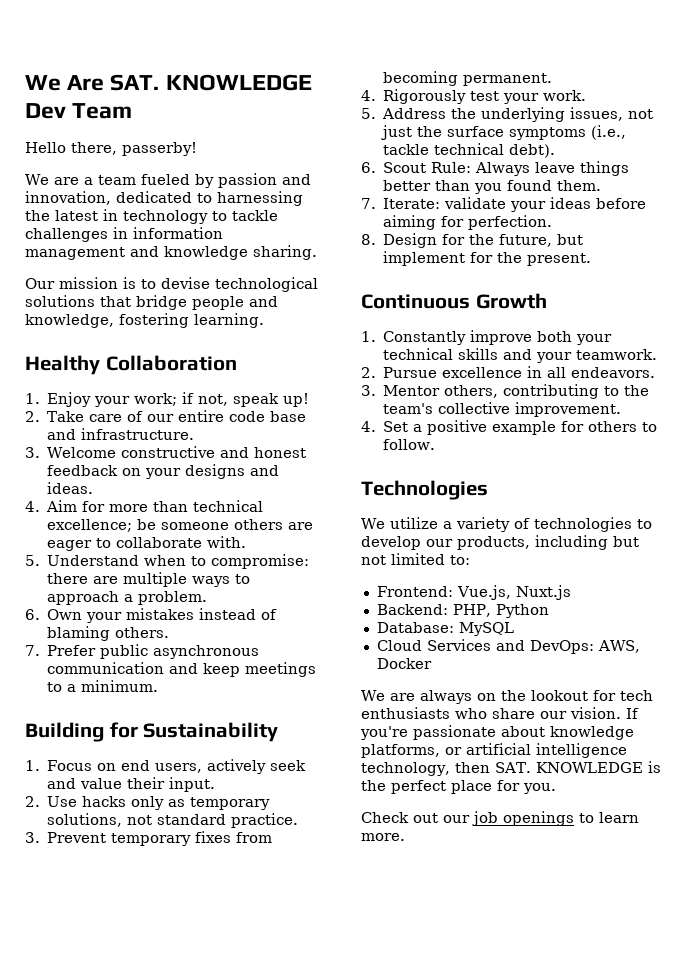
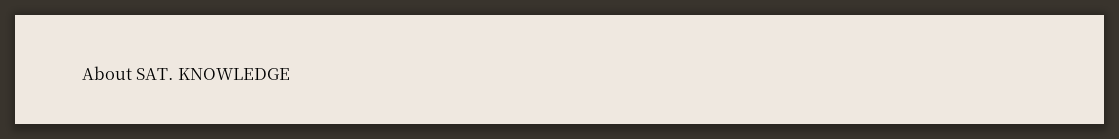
[25,74,312,91] [25,103,133,119] [25,142,197,156] [25,173,311,188] [25,191,303,206] [25,209,278,224] [25,227,223,242] [25,245,317,260] [25,277,318,292] [25,295,278,310] [25,313,264,328] [25,355,237,375] [25,392,310,407] [25,410,307,422] [47,428,195,440] [25,446,307,458] [47,464,280,479] [47,482,94,494] [25,500,264,512] [47,519,314,532] [47,536,247,551] [25,554,310,569] [47,572,251,587] [47,591,208,605] [25,608,278,623] [47,626,170,641] [25,644,260,659] [47,662,317,677] [47,680,159,692] [25,722,279,742] [25,759,307,774] [47,777,216,792] [25,796,271,810] [47,813,299,828] [25,831,273,846] [383,71,553,86] [361,89,587,104] [361,107,654,122] [381,125,627,140] [383,143,556,158] [361,161,630,176] [383,180,602,194] [361,197,647,212] [383,215,553,230] [361,233,584,248] [383,251,592,266] [361,293,547,309] [361,330,613,345] [383,348,658,363] [361,366,656,378] [361,384,650,399] [383,402,622,417] [361,420,658,435] [383,439,436,450] [361,480,488,500] [361,517,652,532] [361,535,639,550] [361,553,470,565] [376,585,571,600] [376,604,549,618] [376,622,514,636] [376,639,640,654] [376,658,432,669] [361,690,653,704] [361,707,639,719] [360,725,634,740] [361,743,627,758] [361,761,661,776] [361,780,556,794] [361,811,639,826] [361,833,405,841] We Are SAT. KNOWLEDGE Dev Team // Hello there, passerby! // We are a team fueled by passion and innovation, dedicated to harnessing the latest in technology to tackle challenges in information management and knowledge sharing. // Our mission is to devise technological solutions that bridge people and knowledge, fostering learning. // Healthy Collaboration // 1. Enjoy your work; if not, speak up! // 2. Take care of our entire code base and infrastructure. // 3. Welcome constructive and honest feedback on your designs and ideas. // 4. Aim for more than technical excellence; be someone others are eager to collaborate with. // 5. Understand when to compromise: there are multiple ways to approach a problem. // 6. Own your mistakes instead of blaming others. // 7. Prefer public asynchronous communication and keep meetings to a minimum. // Building for Sustainability // 1. Focus on end users, actively seek and value their input. // 2. Use hacks only as temporary solutions, not standard practice. // 3. Prevent temporary fixes from becoming permanent. // 4. Rigorously test your work. // 5. Address the underlying issues, not just the surface symptoms (i.e., tackle technical debt). // 6. Scout Rule: Always leave things better than you found them. // 7. Iterate: validate your ideas before aiming for perfection. // 8. Design for the future, but implement for the present. // Continuous Growth // 1. Constantly improve both your technical skills and your teamwork. // 2. Pursue excellence in all endeavors. // 3. Mentor others, contributing to the team's collective improvement. // 4. Set a positive example for others to follow. // Technologies // We utilize a variety of technologies to develop our products, including but not limited to: // Frontend: Vue.js, Nuxt.js // Backend: PHP, Python // Database: MySQL // Cloud Services and DevOps: AWS, Docker // We are always on the lookout for tech enthusiasts who share our vision. If you're passionate about knowledge platforms, or artificial intelligence technology, then SAT. KNOWLEDGE is the perfect place for you. // Check out our job openings to learn more. -> [82,66,290,80] About SAT. KNOWLEDGE

